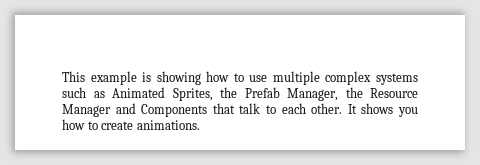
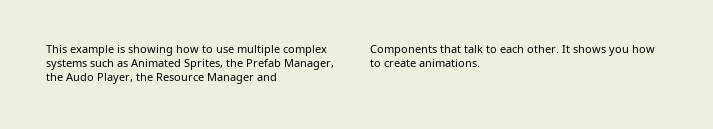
(363, 92) none -> [66,73,153,84] Audo Player, the

